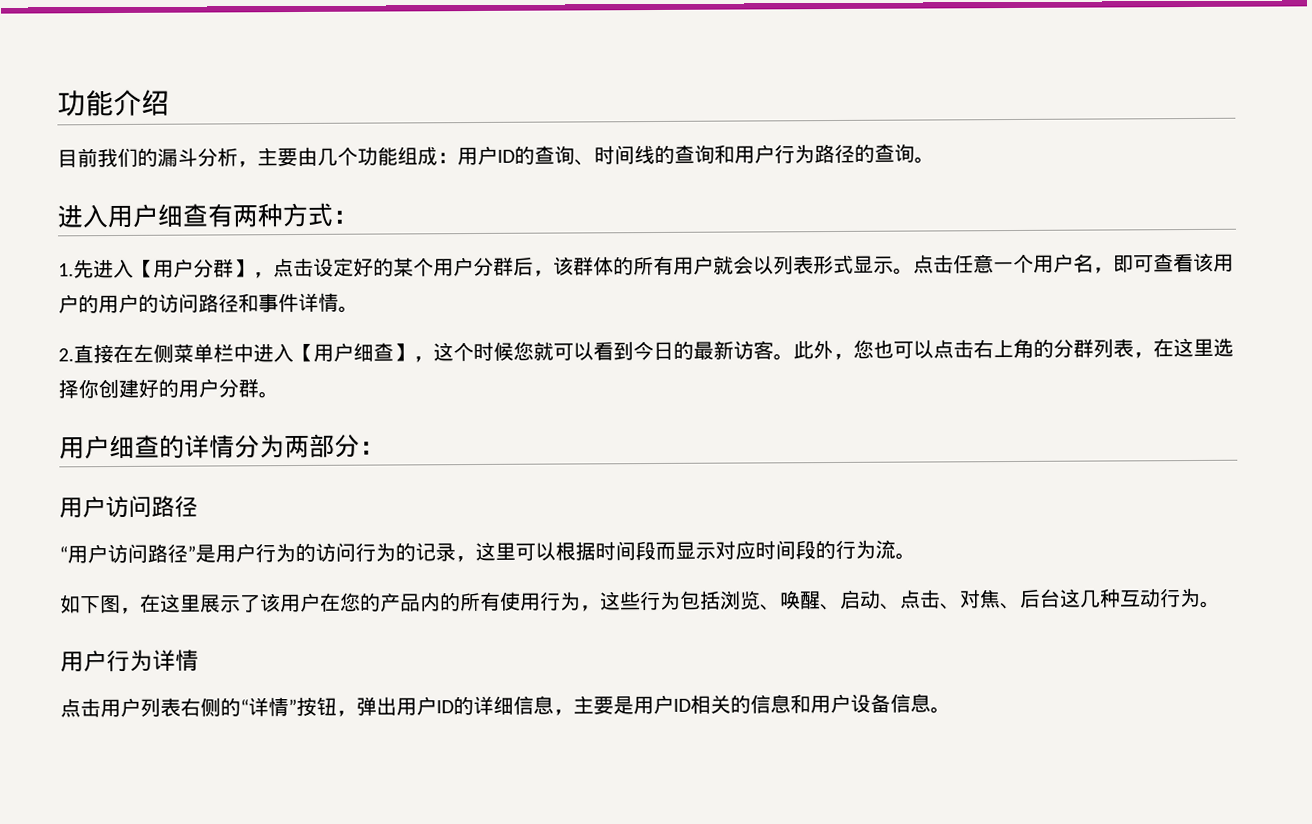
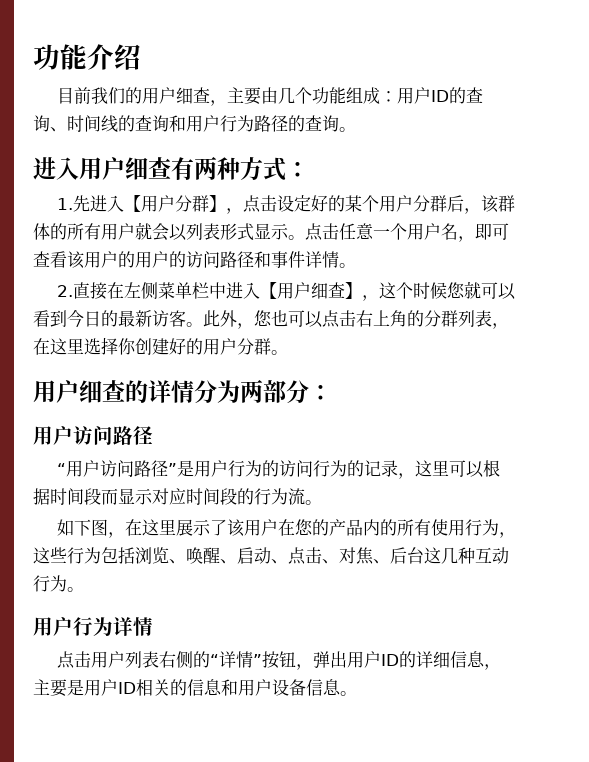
[157,147,238,167] 漏斗分析 -> [142,87,211,104] 用户细查

